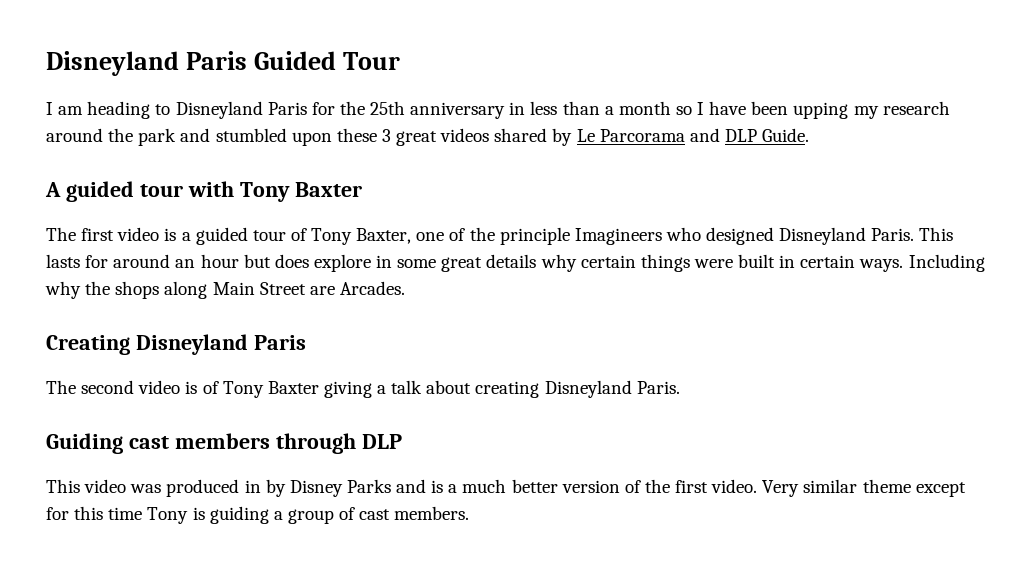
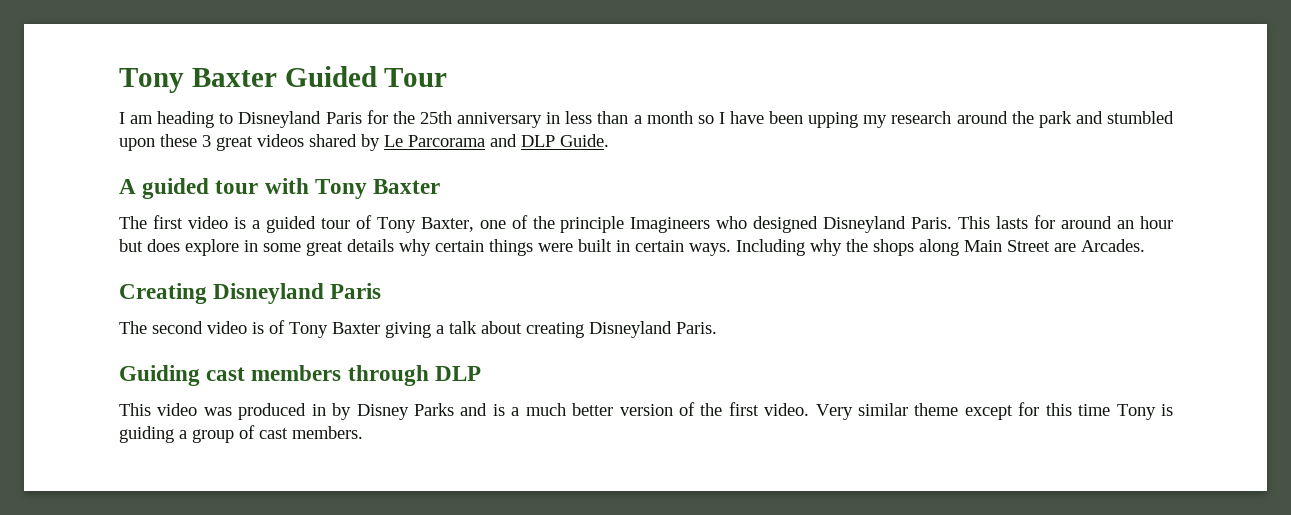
[46,51,248,76] Disneyland Paris -> [119,68,277,93] Tony Baxter

